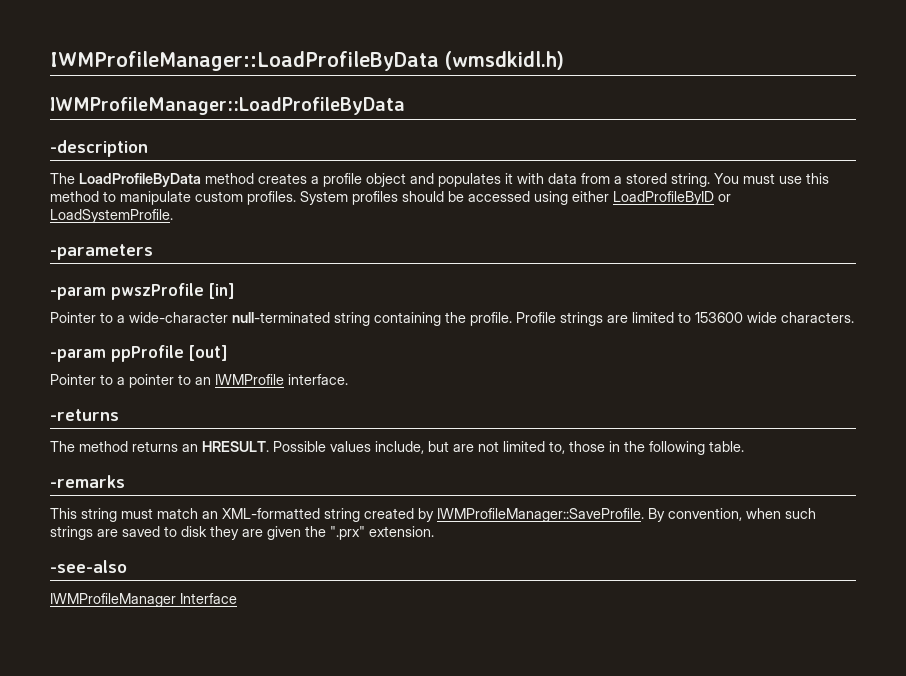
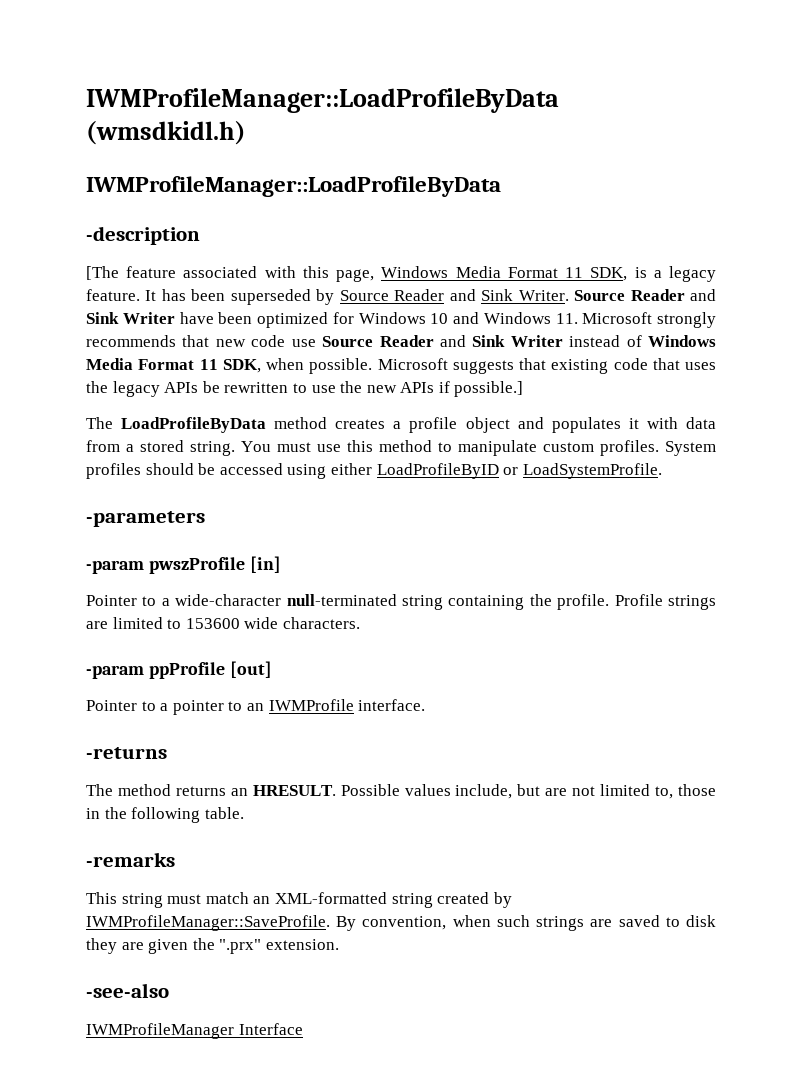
(148, 148) none -> [86,266,716,282] [86,289,716,305] [86,312,716,328] [86,335,716,347] [86,358,716,374] [86,381,524,397] // [The feature associated with this page, Windows Media Format 11 SDK, is a legacy feature. It has been superseded by Source Reader and Sink Writer. Source Reader and Sink Writer have been optimized for Windows 10 and Windows 11. Microsoft strongly recommends that new code use Source Reader and Sink Writer instead of Windows Media Format 11 SDK, when possible. Microsoft suggests that existing code that uses the legacy APIs be rewritten to use the new APIs if possible.]

